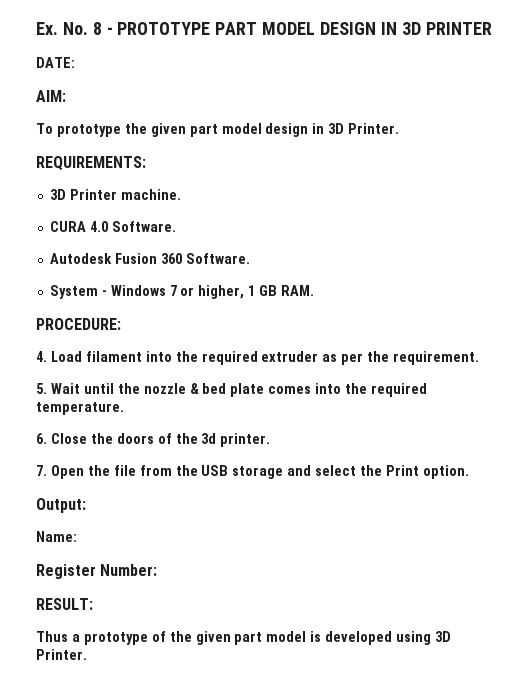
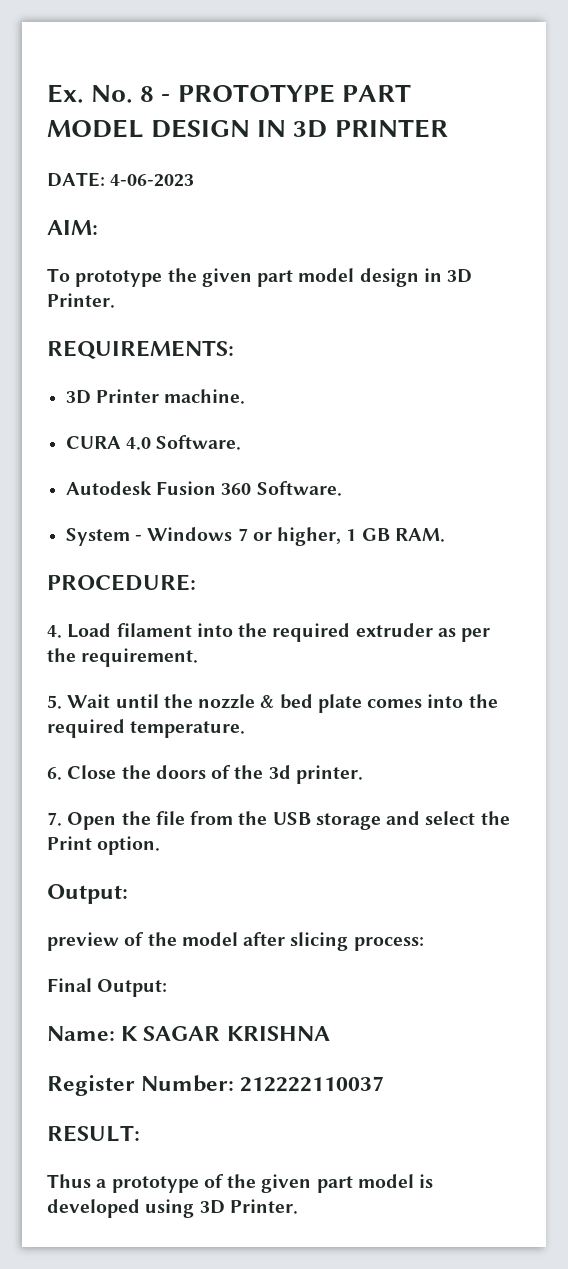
(75, 62) none -> [110,174,195,187] 4-06-2023
[36,531,77,542] Name: -> [47,932,424,951] [47,978,168,997] [47,1026,330,1041] preview of the model after slicing process: // Final Output: // Name: K SAGAR KRISHNA
(158, 570) none -> [240,1076,385,1092] 212222110037

